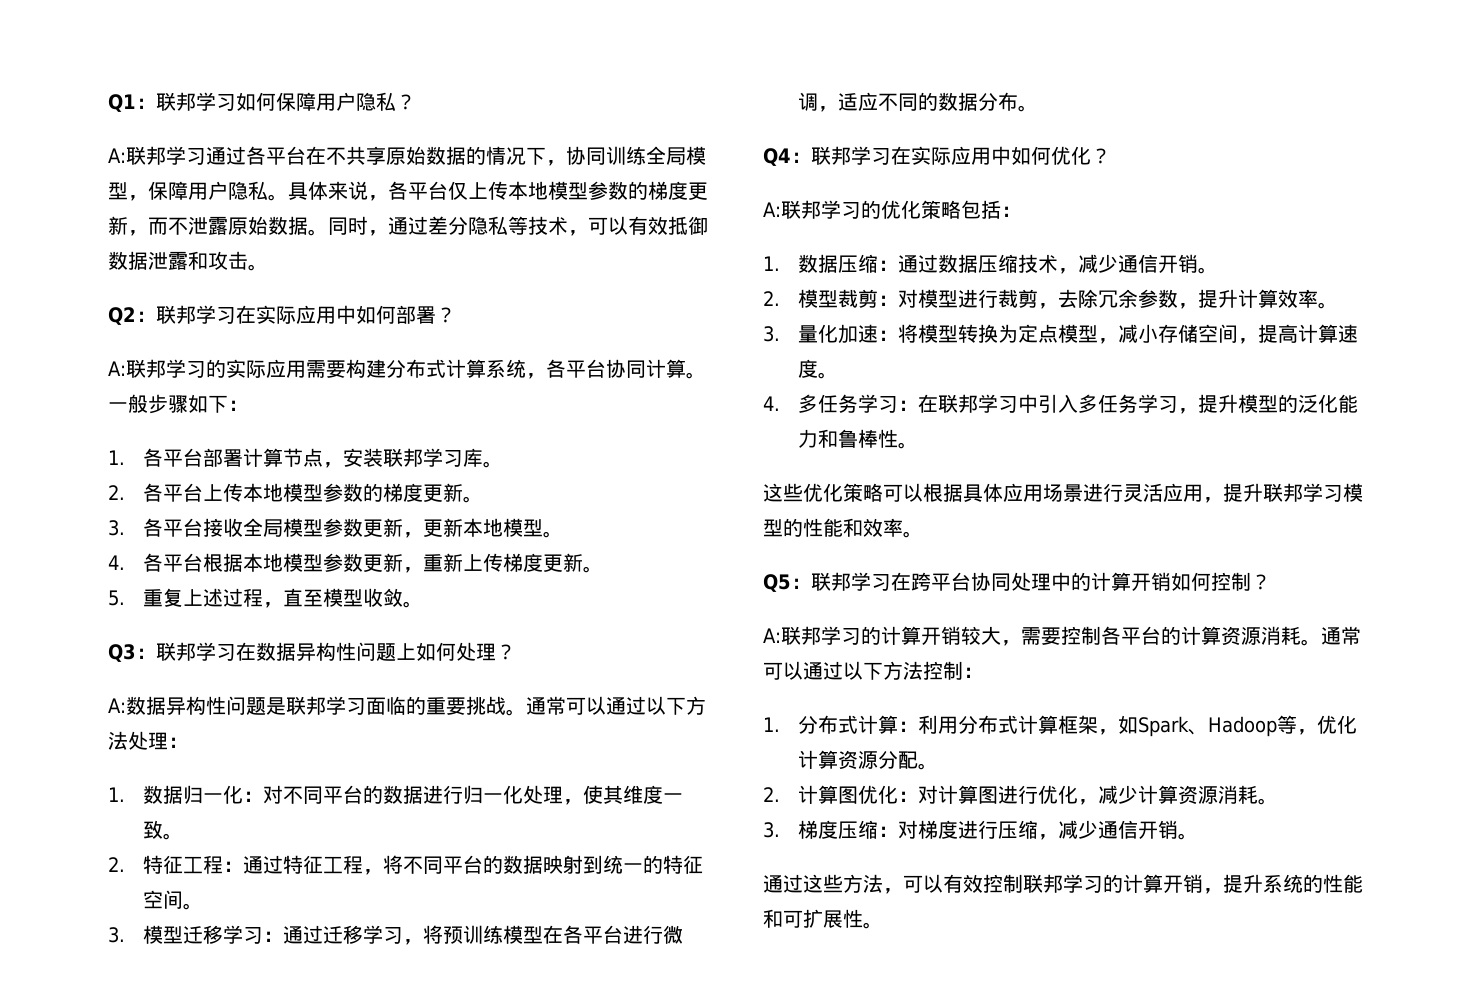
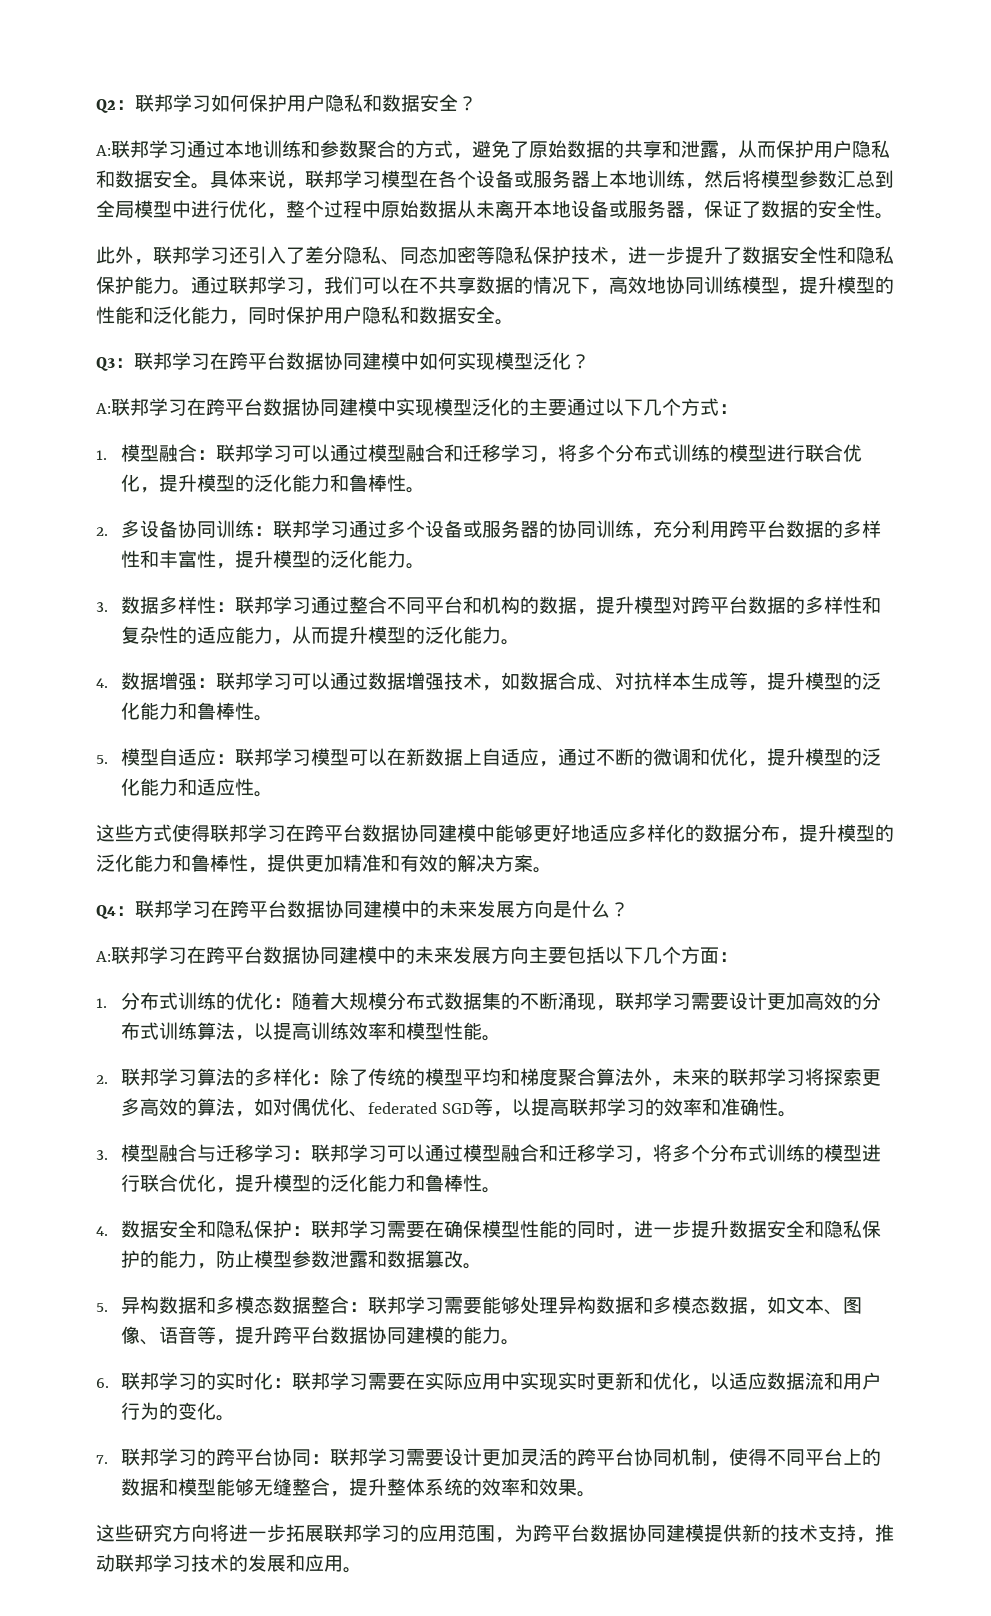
[108,94,136,112] Q1 -> [96,99,116,113] Q2
[296,92,396,111] 障用户隐私 -> [268,94,458,112] 护用户隐私和数据安全
[246,146,306,165] 各平台 -> [225,140,890,159] [96,170,894,189] [96,200,894,219] [96,246,894,265] [96,276,400,295] 本地训练和参数聚合的方式，避免了原始数据的共享和泄露，从而保护用户隐私和数据安全。具体来说，联邦学习模型在各个设备或服务器上本地训练，然后将模型参数汇总到全局模型中进行优化，整个过程中原始数据从未离开本地设备或服务器，保证了数据的安全性。 // 此外，联邦学习还引入了差分隐私、同态加密等隐私保护技术，进一步提升了数据安全性和隐私保护能力。通过联邦学习，我们可以
[386,146,426,165] 原始 -> (476, 285) none
[566,146,706,165] [108,181,708,201] [108,216,708,236] [108,251,268,271] [108,305,456,325] [108,359,706,379] [108,394,248,414] [108,448,504,468] [108,483,484,503] [108,518,564,538] [108,553,604,573] [108,588,404,608] 协同训练全局模型，保障用户隐私。具体来说，各平台仅上传本地模型参数的梯度更新，而不泄露原始数据。同时，通过差分隐私等技术，可以有效抵御数据泄露和攻击。 // Q2：联邦学习在实际应用中如何部署？ // A:联邦学习的实际应用需要构建分布式计算系统，各平台协同计算。一般步骤如下： // 1.各平台部署计算节点，安装联邦学习库。 // 2.各平台上传本地模型参数的梯度更新。 // 3.各平台接收全局模型参数更新，更新本地模型。 // 4.各平台根据本地模型参数更新，重新上传梯度更新。 // 5.重复上述过程，直至模型收敛 -> [609,276,894,295] [96,306,495,325] 高效地协同训练模型，提升模型的性能和泛化能力，同时保护用户隐私和数据安全
[256,642,516,661] [108,696,706,716] [108,731,188,750] [108,785,684,805] [143,820,184,840] [108,855,704,875] [143,890,204,910] [108,925,684,945] [798,92,1039,112] [763,146,1111,166] [763,200,1021,219] [763,254,1219,274] [763,289,1339,309] [763,324,1359,344] [798,359,839,379] [763,394,1359,414] [798,429,919,449] [763,483,1363,503] [763,518,923,538] [763,572,1271,592] [763,626,1361,646] [763,661,983,680] [763,715,1358,737] [798,750,939,770] [763,785,1279,805] [763,820,1199,840] [763,874,1363,894] [763,909,863,928] 数据异构性问题上如何处理？ // A:数据异构性问题是联邦学习面临的重要挑战。通常可以通过以下方法处理： // 1.数据归一化：对不同平台的数据进行归一化处理，使其维度一致。 // 2.特征工程：通过特征工程，将不同平台的数据映射到统一的特征空间。 // 3.模型迁移学习：通过迁移学习，将预训练模型在各平台进行微调，适应不同的数据分布。 // Q4：联邦学习在实际应用中如何优化？ // A:联邦学习的优化策略包括： // 1.数据压缩：通过数据压缩技术，减少通信开销。 // 2.模型裁剪：对模型进行裁剪，去除冗余参数，提升计算效率。 // 3.量化加速：将模型转换为定点模型，减小存储空间，提高计算速度。 // 4.多任务学习：在联邦学习中引入多任务学习，提升模型的泛化能力和鲁棒性。 // 这些优化策略可以根据具体应用场景进行灵活应用，提升联邦学习模型的性能和效率。 // Q5：联邦学习在跨平台协同处理中的计算开销如何控制？ // A:联邦学习的计算开销较大，需要控制各平台的计算资源消耗。通常可以通过以下方法控制： // 1.分布式计算：利用分布式计算框架，如Spark、Hadoop等，优化计算资源分配。 // 2.计算图优化：对计算图进行优化，减少计算资源消耗。 // 3.梯度压缩：对梯度进行压缩，减少通信开销。 // 通过这些方法，可以有效控制联邦学习的计算开销，提升系统的性能和可扩展性 -> [229,352,590,370] [96,398,738,416] [96,444,863,463] [121,474,426,493] [96,520,882,539] [121,550,426,569] [96,596,882,615] [121,626,521,645] [96,672,882,691] [121,702,274,721] [96,748,882,767] [121,778,274,797] [96,824,894,843] [96,854,552,873] [96,900,629,919] [96,946,738,964] [96,992,882,1011] [121,1022,502,1041] [96,1068,882,1087] [121,1098,798,1117] [96,1144,882,1163] [121,1174,502,1193] [96,1220,882,1239] [121,1250,483,1269] [96,1296,863,1315] [121,1326,521,1345] [96,1372,882,1391] [121,1402,236,1421] [96,1448,882,1467] [121,1478,597,1497] [96,1524,894,1543] [96,1554,343,1572] 跨平台数据协同建模中如何实现模型泛化？ // A:联邦学习在跨平台数据协同建模中实现模型泛化的主要通过以下几个方式： // 1.模型融合：联邦学习可以通过模型融合和迁移学习，将多个分布式训练的模型进行联合优化，提升模型的泛化能力和鲁棒性。 // 2.多设备协同训练：联邦学习通过多个设备或服务器的协同训练，充分利用跨平台数据的多样性和丰富性，提升模型的泛化能力。 // 3.数据多样性：联邦学习通过整合不同平台和机构的数据，提升模型对跨平台数据的多样性和复杂性的适应能力，从而提升模型的泛化能力。 // 4.数据增强：联邦学习可以通过数据增强技术，如数据合成、对抗样本生成等，提升模型的泛化能力和鲁棒性。 // 5.模型自适应：联邦学习模型可以在新数据上自适应，通过不断的微调和优化，提升模型的泛化能力和适应性。 // 这些方式使得联邦学习在跨平台数据协同建模中能够更好地适应多样化的数据分布，提升模型的泛化能力和鲁棒性，提供更加精准和有效的解决方案。 // Q4：联邦学习在跨平台数据协同建模中的未来发展方向是什么？ // A:联邦学习在跨平台数据协同建模中的未来发展方向主要包括以下几个方面： // 1.分布式训练的优化：随着大规模分布式数据集的不断涌现，联邦学习需要设计更加高效的分布式训练算法，以提高训练效率和模型性能。 // 2.联邦学习算法的多样化：除了传统的模型平均和梯度聚合算法外，未来的联邦学习将探索更多高效的算法，如对偶优化、federated SGD等，以提高联邦学习的效率和准确性。 // 3.模型融合与迁移学习：联邦学习可以通过模型融合和迁移学习，将多个分布式训练的模型进行联合优化，提升模型的泛化能力和鲁棒性。 // 4.数据安全和隐私保护：联邦学习需要在确保模型性能的同时，进一步提升数据安全和隐私保护的能力，防止模型参数泄露和数据篡改。 // 5.异构数据和多模态数据整合：联邦学习需要能够处理异构数据和多模态数据，如文本、图像、语音等，提升跨平台数据协同建模的能力。 // 6.联邦学习的实时化：联邦学习需要在实际应用中实现实时更新和优化，以适应数据流和用户行为的变化。 // 7.联邦学习的跨平台协同：联邦学习需要设计更加灵活的跨平台协同机制，使得不同平台上的数据和模型能够无缝整合，提升整体系统的效率和效果。 // 这些研究方向将进一步拓展联邦学习的应用范围，为跨平台数据协同建模提供新的技术支持，推动联邦学习技术的发展和应用

